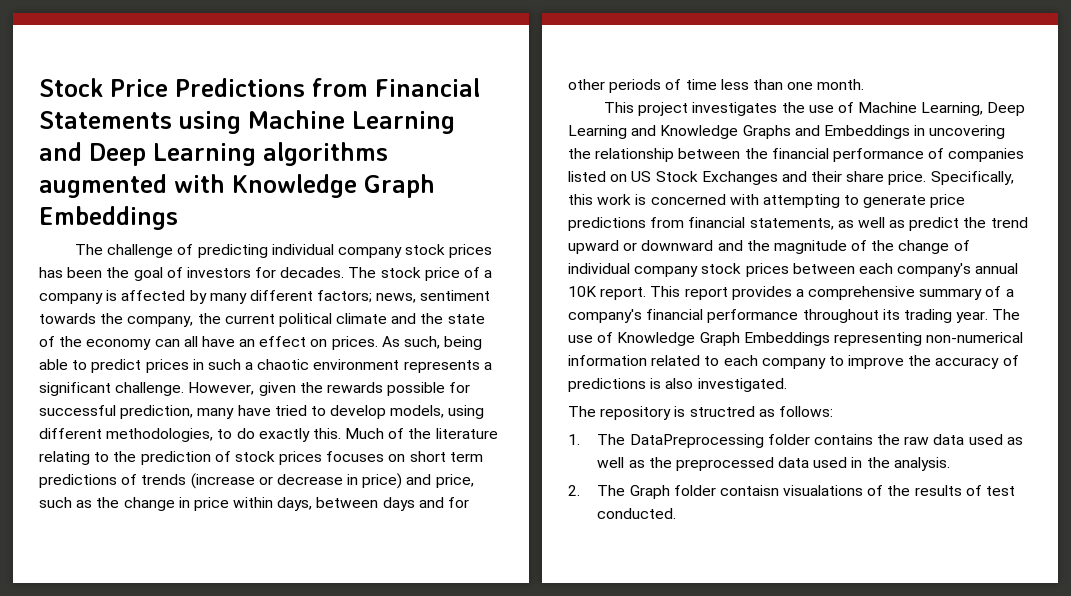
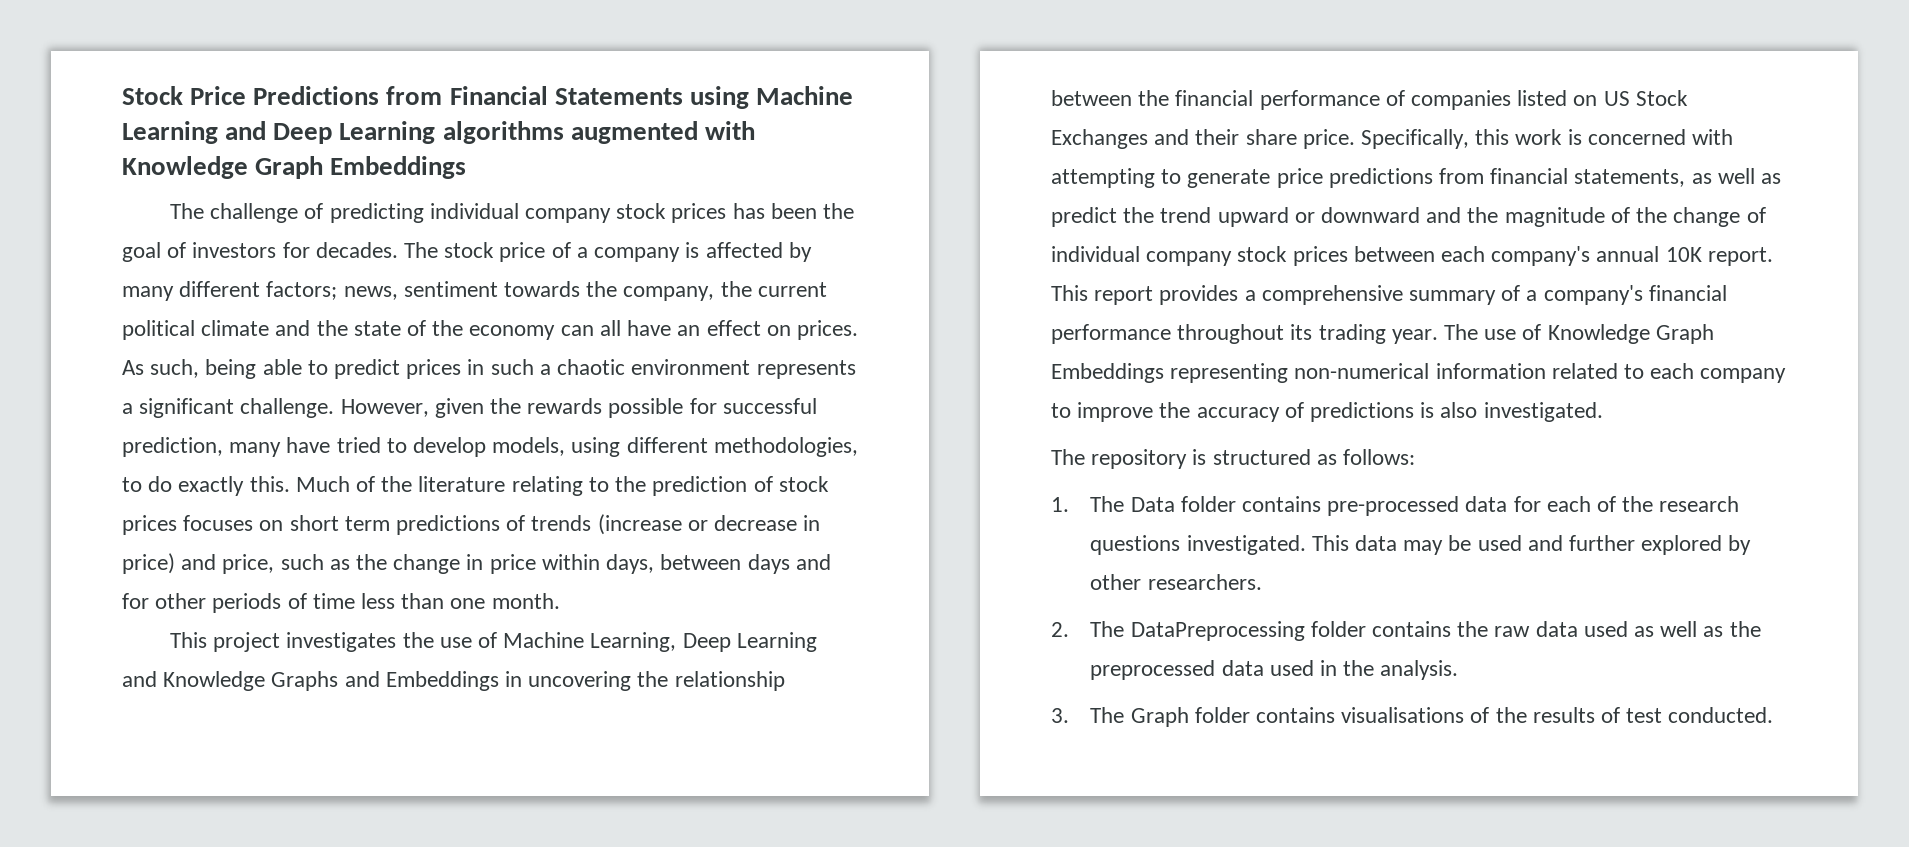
[689,406,755,417] structred -> [1212,449,1311,465] structured
(626, 439) none -> [1130,496,1740,516] [1090,535,1752,555] [1090,574,1262,590] [1051,621,1125,637] Data folder contains pre-processed data for each of the research questions investigated. This data may be used and further explored by other researchers. // 2. The
[568,485,580,496] 2. -> [1051,708,1069,723] 3.
[719,485,864,496] contaisn visualations -> [1256,707,1465,723] contains visualisations

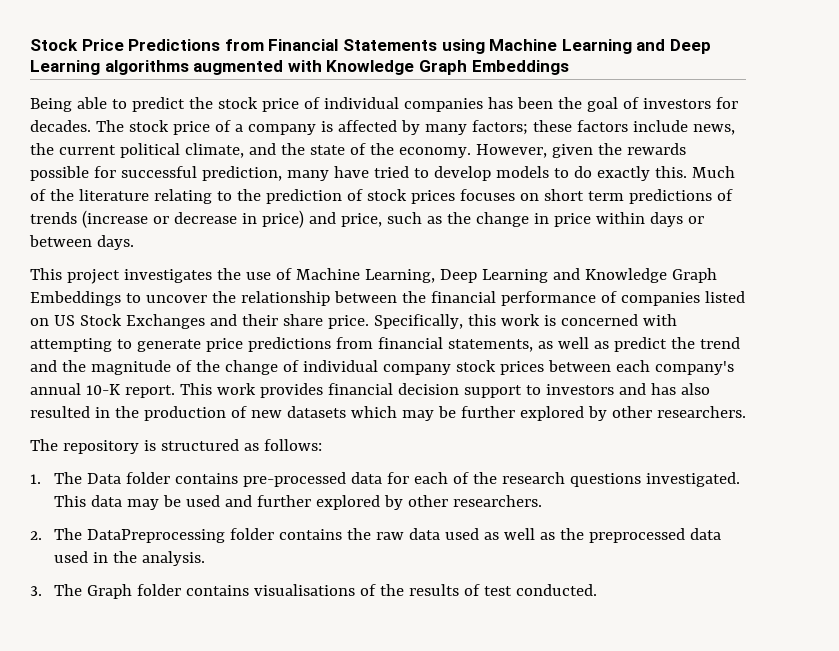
[169,203,727,223] The challenge of predicting individual company stock prices -> [30,97,483,112] Being able to predict the stock price of individual companies
[179,281,715,301] different factors; news, sentiment towards the company, -> [471,120,735,135] factors; these factors include news,
[201,320,270,336] climate -> [184,143,244,158] climate,
[469,320,858,340] [122,359,856,379] [122,398,335,418] economy can all have an effect on prices. As such, being able to predict prices in such a chaotic environment represents a significant challenge. -> [398,147,471,158] economy.
[492,437,858,457] models, using different methodologies, -> [495,166,549,178] models
[606,554,831,574] [122,593,560,613] days, between days and for other periods of time less than one month. -> [649,212,704,227] [29,235,134,250] days or between days.
[271,671,632,691] Graphs and Embeddings in uncovering -> [671,268,717,283] [30,291,207,306] Graph Embeddings to uncover
[1217,207,1421,227] upward or downward -> (740, 343) none
[1665,247,1702,262] 10K -> [85,384,120,395] 10-K
[1094,285,1727,305] [1051,324,1714,344] [1051,363,1787,383] [1051,402,1603,422] report provides a comprehensive summary of a company's financial performance throughout its trading year. The use of Knowledge Graph Embeddings representing non-numerical information related to each company to improve the accuracy of predictions is also investigated. -> [216,383,710,398] [30,406,746,421] work provides financial decision support to investors and has also resulted in the production of new datasets which may be further explored by other researchers.

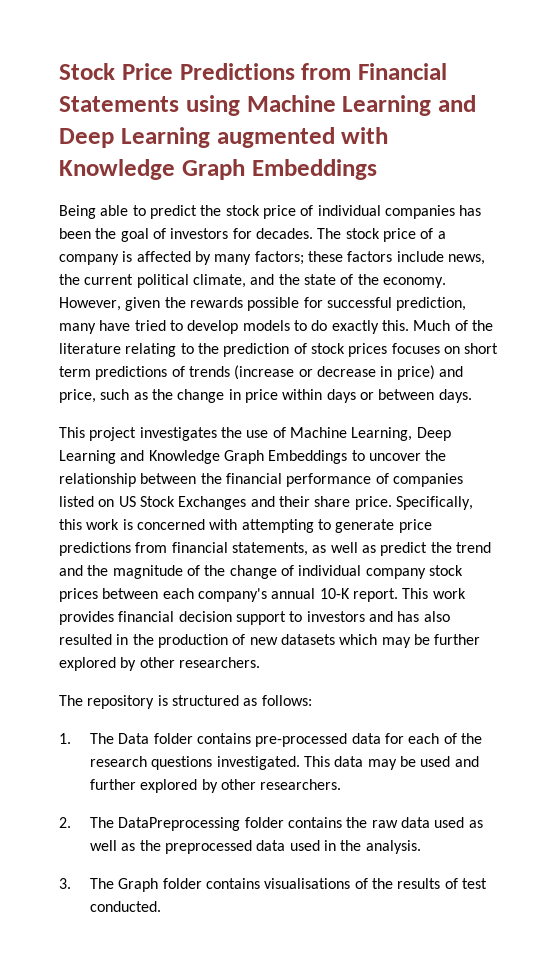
[104,60,189,75] algorithms -> (210, 137) none

